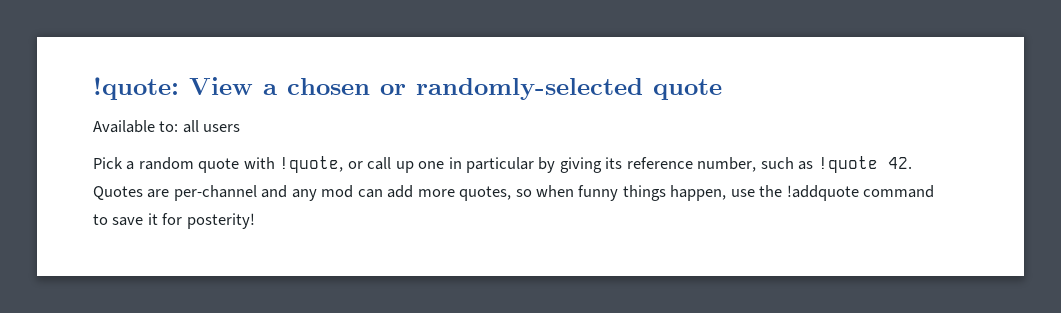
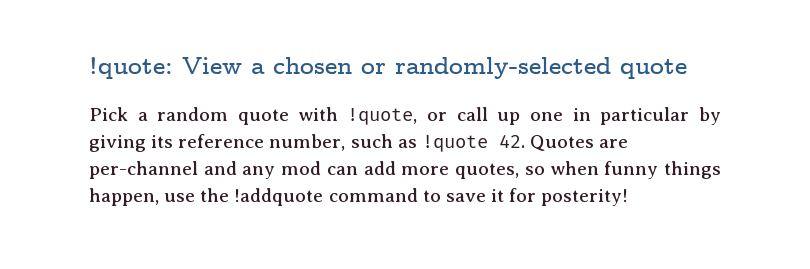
[93,120,241,133] // Available to: all users -> (687, 69) none

